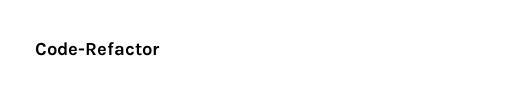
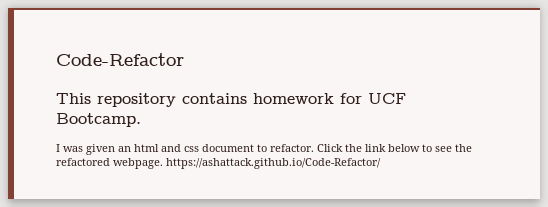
(160, 49) none -> [56,93,406,107] [56,113,141,127] [56,144,472,155] [56,158,381,169] // This repository contains homework for UCF Bootcamp. // I was given an html and css document to refactor. Click the link below to see the refactored webpage. https://ashattack.github.io/Code-Refactor/

